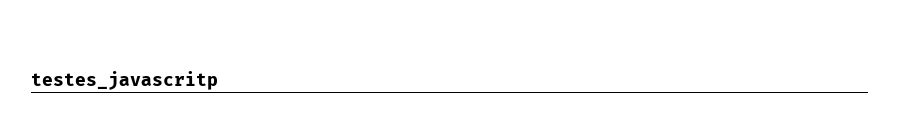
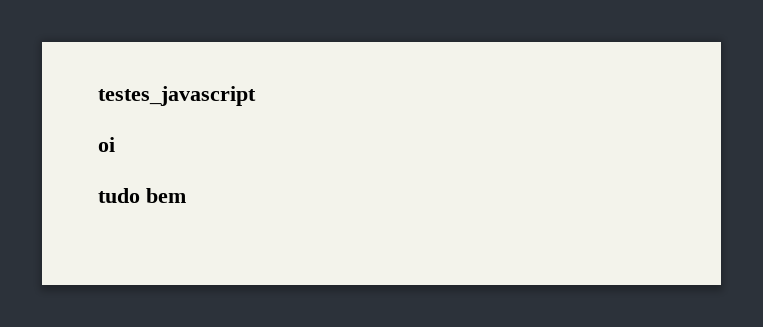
[31,71,218,90] testes_javascritp -> [98,86,256,106] [98,137,115,152] [98,188,186,203] testes_javascript // oi // tudo bem

